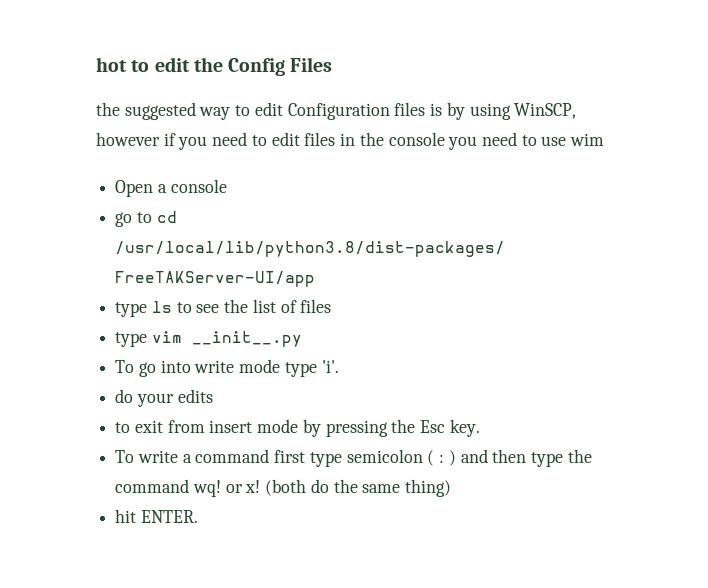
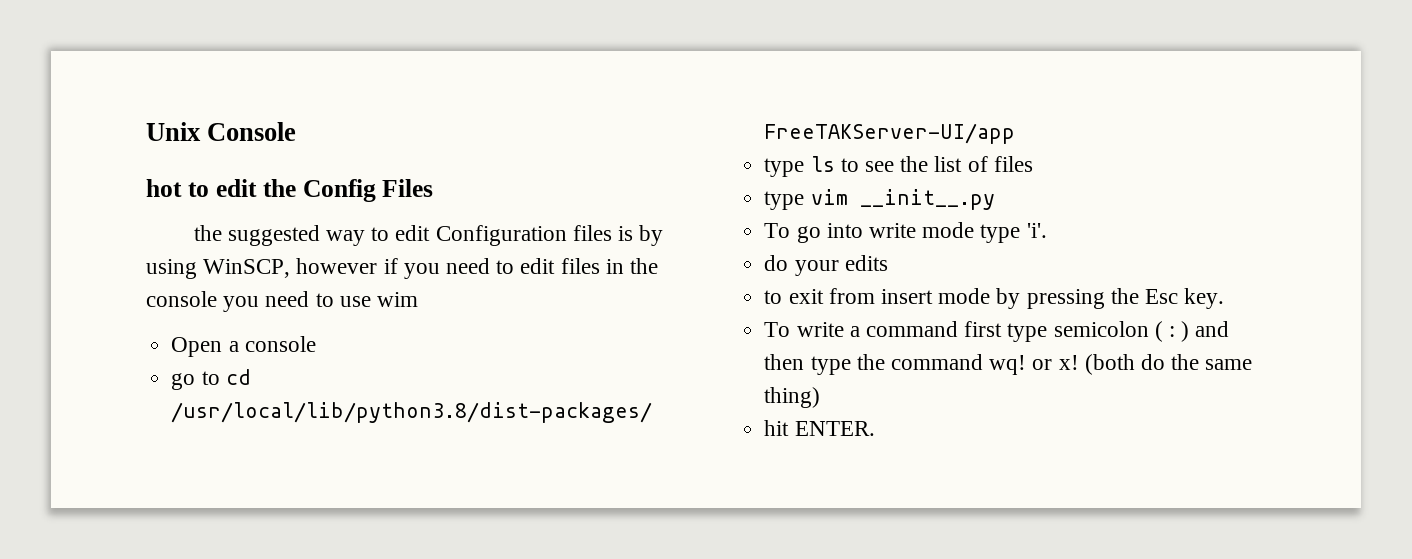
(96, 64) none -> [146,122,297,141] Unix Console //

